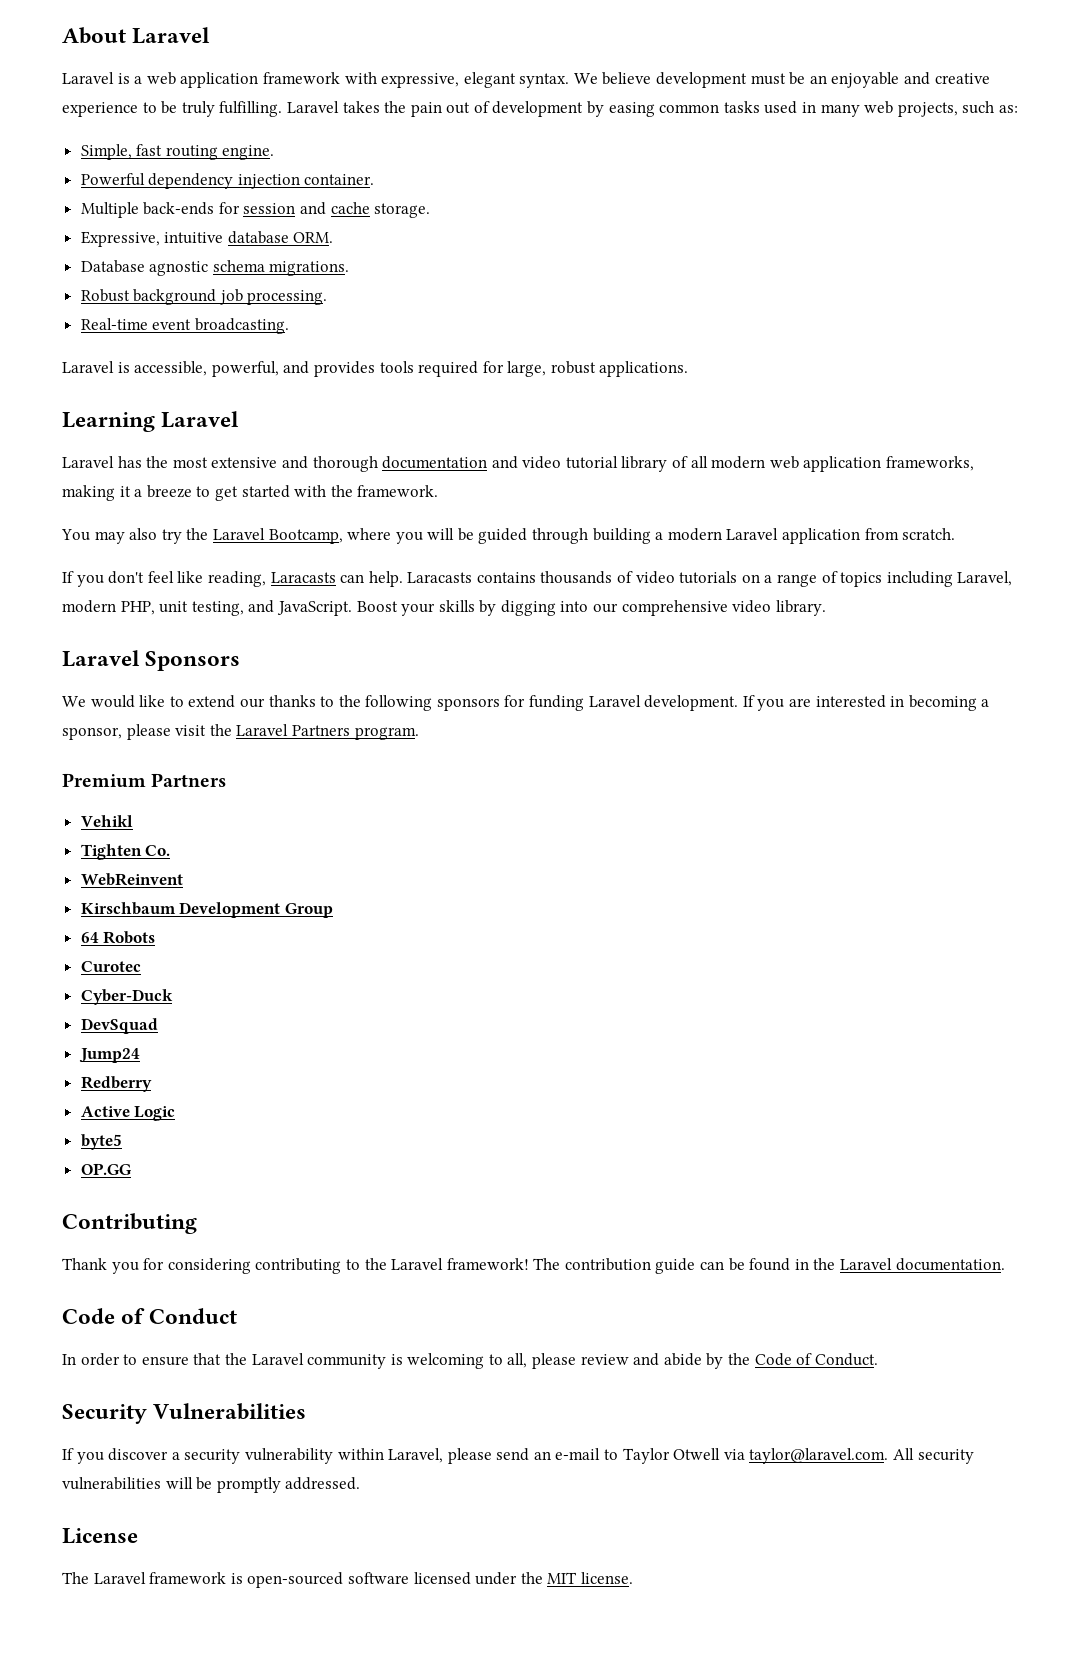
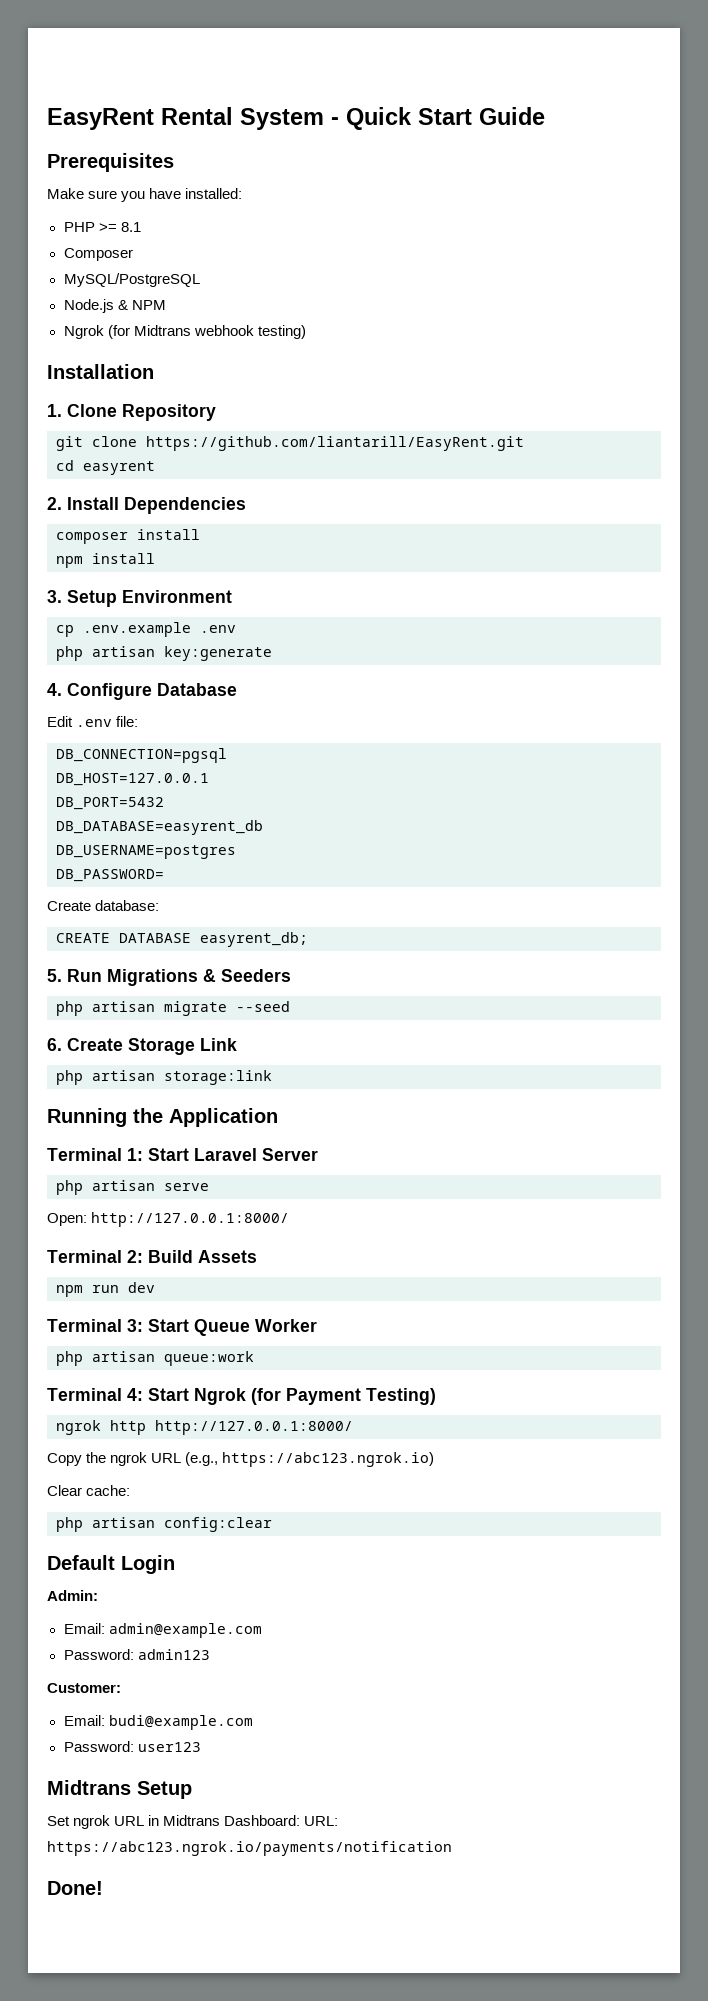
[62,27,211,44] [62,72,990,88] [62,101,1018,117] [80,144,275,160] [80,173,375,189] [80,202,431,218] [80,231,334,247] [80,260,350,276] [80,289,328,305] [80,318,289,334] [62,361,689,377] [62,411,240,432] [62,456,975,472] [62,485,439,501] [61,528,956,544] [62,571,1013,587] [62,600,826,616] [62,650,241,671] [62,695,990,711] [62,724,419,740] [62,773,227,788] [80,815,133,827] [80,844,171,860] [80,873,183,886] [80,902,333,918] [80,931,156,944] [80,961,141,972] [80,989,173,1005] [80,1018,158,1034] [78,1048,140,1063] [80,1076,152,1092] [80,1106,176,1121] [80,1134,122,1150] [80,1163,131,1175] [62,1213,197,1234] [62,1258,1005,1274] [62,1308,238,1324] [62,1353,878,1369] [62,1403,307,1424] [62,1448,974,1464] [62,1477,361,1493] [62,1528,138,1544] [62,1572,633,1588] About Laravel // Laravel is a web application framework with expressive, elegant syntax. We believe development must be an enjoyable and creative experience to be truly fulfilling. Laravel takes the pain out of development by easing common tasks used in many web projects, such as: // Simple, fast routing engine. // Powerful dependency injection container. // Multiple back-ends for session and cache storage. // Expressive, intuitive database ORM. // Database agnostic schema migrations. // Robust background job processing. // Real-time event broadcasting. // Laravel is accessible, powerful, and provides tools required for large, robust applications. // Learning Laravel // Laravel has the most extensive and thorough documentation and video tutorial library of all modern web application frameworks, making it a breeze to get started with the framework. // You may also try the Laravel Bootcamp, where you will be guided through building a modern Laravel application from scratch. // If you don't feel like reading, Laracasts can help. Laracasts contains thousands of video tutorials on a range of topics including Laravel, modern PHP, unit testing, and JavaScript. Boost your skills by digging into our comprehensive video library. // Laravel Sponsors // We would like to extend our thanks to the following sponsors for funding Laravel development. If you are interested in becoming a sponsor, please visit the Laravel Partners program. // Premium Partners // Vehikl // Tighten Co. // WebReinvent // Kirschbaum Development Group // 64 Robots // Curotec // Cyber-Duck // DevSquad // Jump24 // Redberry // Active Logic // byte5 // OP.GG // Contributing // Thank you for considering contributing to the Laravel framework! The contribution guide can be found in the Laravel documentation. // Code of Conduct // In order to ensure that the Laravel community is welcoming to all, please review and abide by the Code of Conduct. // Security Vulnerabilities // If you discover a security vulnerability within Laravel, please send an e-mail to Taylor Otwell via taylor@laravel.com. All security vulnerabilities will be promptly addressed. // License // The Laravel framework is open-sourced software licensed under the MIT license. -> [47,107,545,130] [47,153,174,172] [47,188,243,202] [63,222,141,232] [63,248,133,261] [63,273,200,287] [63,299,166,313] [63,325,306,339] [47,364,154,379] [47,404,216,421] [56,436,524,451] [56,460,155,475] [47,497,246,514] [56,529,200,544] [56,553,155,568] [47,590,232,607] [56,622,236,637] [56,646,272,661] [47,683,237,700] [47,716,139,727] [56,748,227,763] [56,773,209,786] [56,797,164,810] [56,820,263,835] [56,845,236,859] [56,869,164,882] [47,900,160,911] [56,932,308,947] [47,969,291,986] [56,1001,290,1016] [47,1038,237,1055] [56,1070,272,1085] [47,1108,278,1127] [47,1148,318,1161] [56,1180,209,1195] [47,1212,290,1227] [47,1250,257,1263] [56,1282,155,1297] [47,1319,317,1336] [56,1351,254,1366] [47,1388,436,1405] [56,1420,353,1435] [47,1452,435,1467] [47,1485,131,1496] [56,1517,272,1532] [47,1555,175,1574] [47,1590,98,1601] [63,1623,262,1638] [63,1649,210,1660] [47,1683,121,1693] [63,1715,253,1730] [63,1741,201,1752] [47,1780,192,1799] [47,1815,339,1829] [47,1841,452,1856] [47,1881,103,1895] EasyRent Rental System - Quick Start Guide // Prerequisites // Make sure you have installed: // PHP >= 8.1 // Composer // MySQL/PostgreSQL // Node.js & NPM // Ngrok (for Midtrans webhook testing) // Installation // 1. Clone Repository // git clone https://github.com/liantarill/EasyRent.git // cd easyrent // 2. Install Dependencies // composer install // npm install // 3. Setup Environment // cp .env.example .env // php artisan key:generate // 4. Configure Database // Edit .env file: // DB_CONNECTION=pgsql // DB_HOST=127.0.0.1 // DB_PORT=5432 // DB_DATABASE=easyrent_db // DB_USERNAME=postgres // DB_PASSWORD= // Create database: // CREATE DATABASE easyrent_db; // 5. Run Migrations & Seeders // php artisan migrate --seed // 6. Create Storage Link // php artisan storage:link // Running the Application // Terminal 1: Start Laravel Server // php artisan serve // Open: http://127.0.0.1:8000/ // Terminal 2: Build Assets // npm run dev // Terminal 3: Start Queue Worker // php artisan queue:work // Terminal 4: Start Ngrok (for Payment Testing) // ngrok http http://127.0.0.1:8000/ // Copy the ngrok URL (e.g., https://abc123.ngrok.io) // Clear cache: // php artisan config:clear // Default Login // Admin: // Email: admin@example.com // Password: admin123 // Customer: // Email: budi@example.com // Password: user123 // Midtrans Setup // Set ngrok URL in Midtrans Dashboard: URL: https://abc123.ngrok.io/payments/notification // Done!

